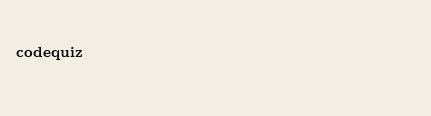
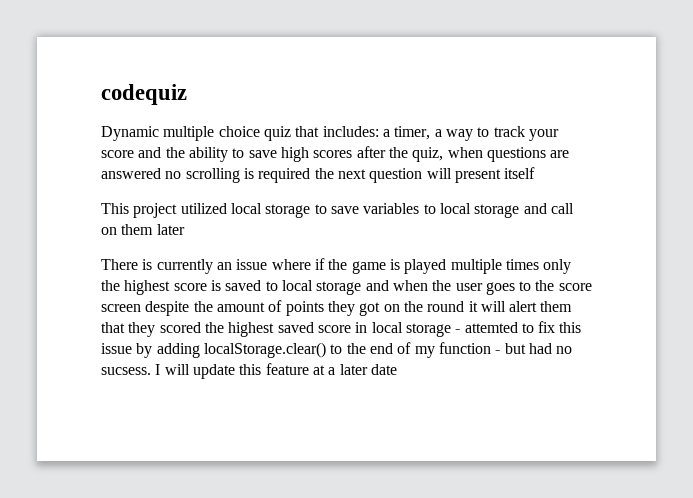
(83, 53) none -> [101,126,559,141] [101,146,570,162] [101,167,536,183] [101,203,574,218] [101,224,185,235] [101,258,572,274] [101,280,592,295] [101,300,573,316] [101,321,582,337] [101,342,573,358] [101,363,397,379] // Dynamic multiple choice quiz that includes: a timer, a way to track your score and the ability to save high scores after the quiz, when questions are answered no scrolling is required the next question will present itself // This project utilized local storage to save variables to local storage and call on them later // There is currently an issue where if the game is played multiple times only the highest score is saved to local storage and when the user goes to the score screen despite the amount of points they got on the round it will alert them that they scored the highest saved score in local storage - attemted to fix this issue by adding localStorage.clear() to the end of my function - but had no sucsess. I will update this feature at a later date

